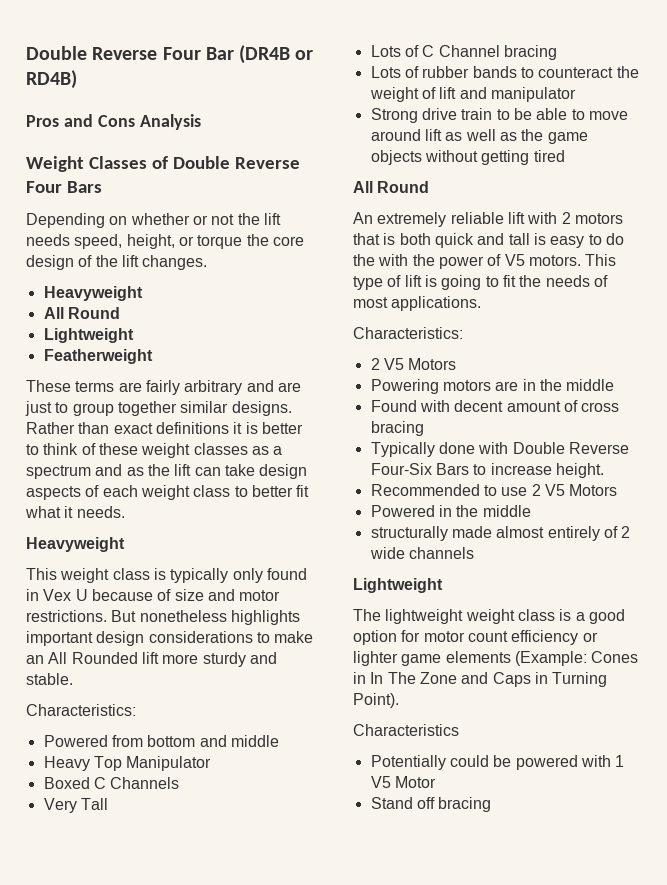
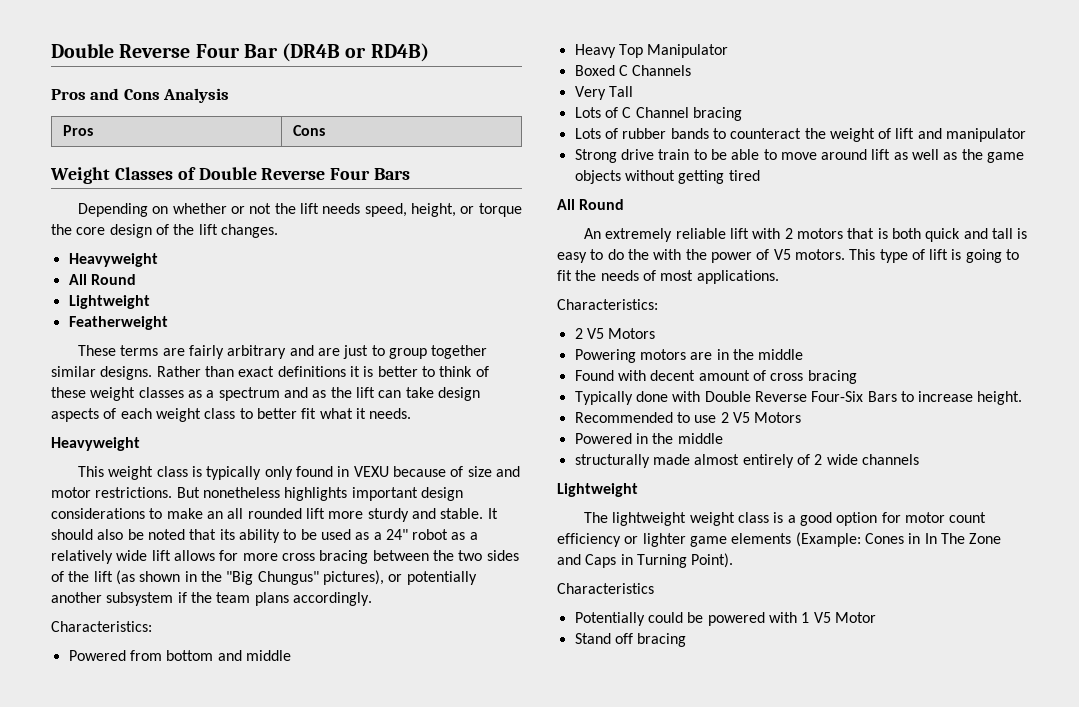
(201, 122) none -> [63,125,94,136] [293,125,326,136] // Pros | Cons
[43,589,88,601] Vex U -> [353,466,389,477] VEXU
[48,652,138,664] All Rounded -> [227,508,302,519] all rounded
(73, 679) none -> [487,508,498,519] [51,529,478,543] [51,550,519,564] [51,570,477,585] [51,592,372,606] It should also be noted that its ability to be used as a 24" robot as a relatively wide lift allows for more cross bracing between the two sides of the lift (as shown in the "Big Chungus" pictures), or potentially another subsystem if the team plans accordingly.

